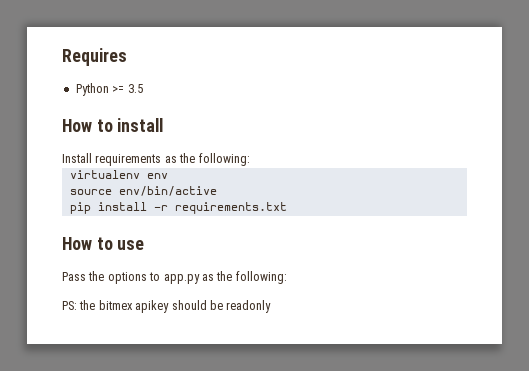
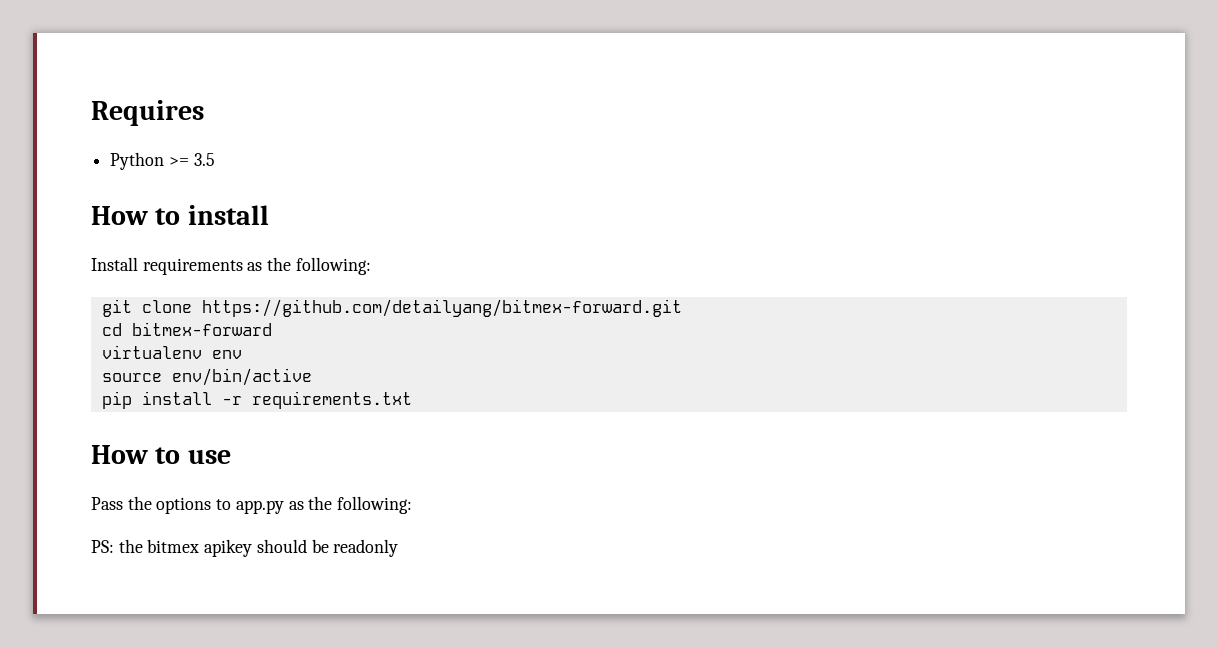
(250, 159) none -> [101,299,682,317] [101,322,272,336] // git clone https://github.com/detailyang/bitmex-forward.git // cd bitmex-forward

